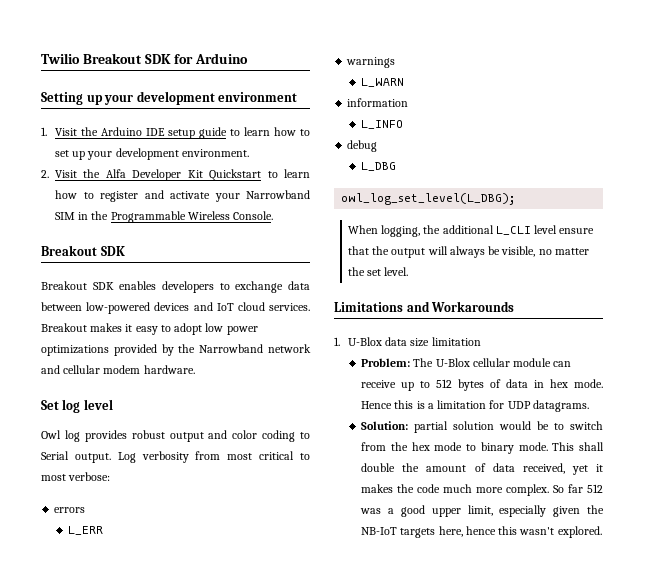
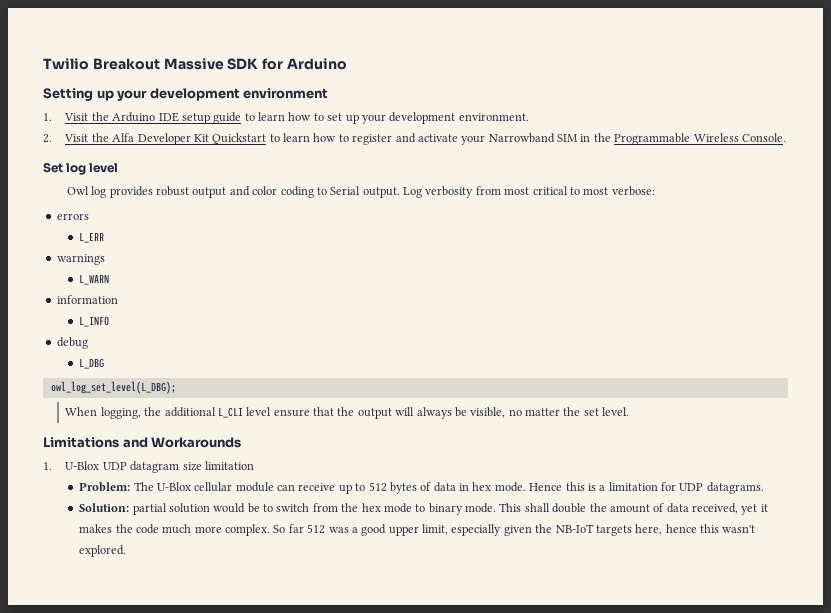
(142, 58) none -> [163,58,224,70] Massive
[41,245,125,256] [41,281,310,293] [41,302,310,314] [41,323,258,335] [41,344,311,356] [41,365,195,374] // Breakout SDK // Breakout SDK enables developers to exchange data between low-powered devices and IoT cloud services. Breakout makes it easy to adopt low power optimizations provided by the Narrowband network and cellular modem hardware. -> (786, 137) none
[385,337,408,346] data -> [102,461,180,473] UDP datagram

